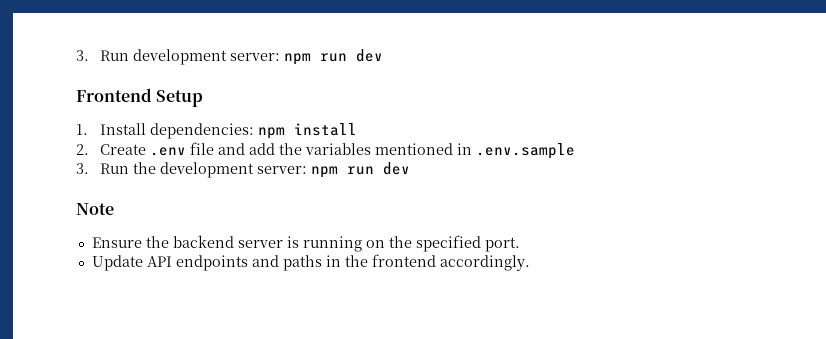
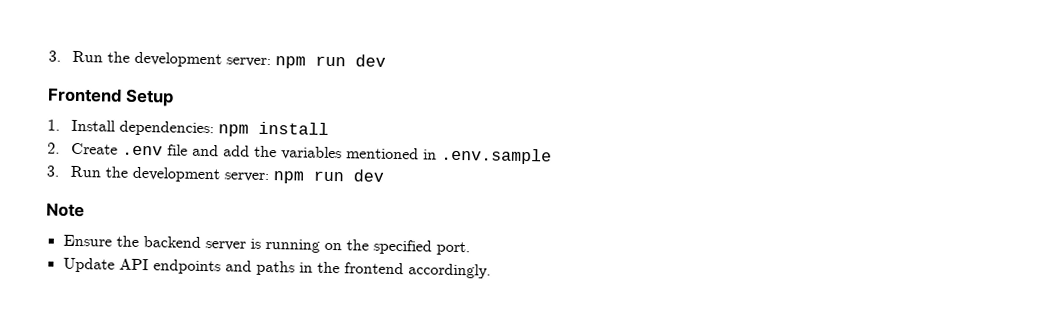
[76,50,130,61] 3. Run -> [48,50,131,63] 3. Run the

